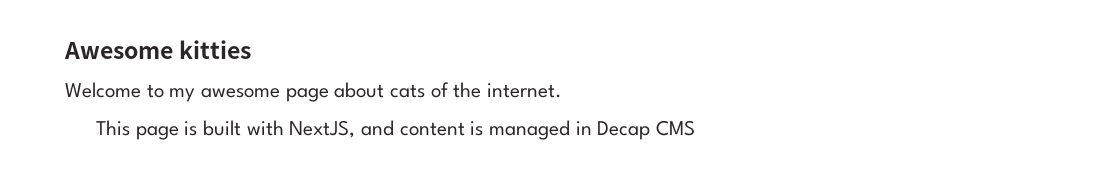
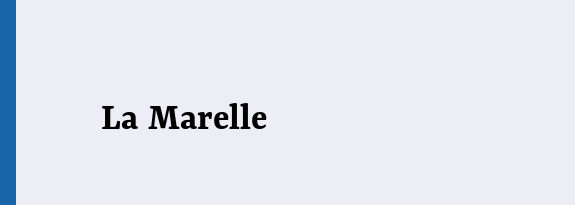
[64,40,252,59] [65,82,563,102] [95,120,695,140] Awesome kitties // Welcome to my awesome page about cats of the internet. // This page is built with NextJS, and content is managed in Decap CMS -> [101,103,268,129] La Marelle

